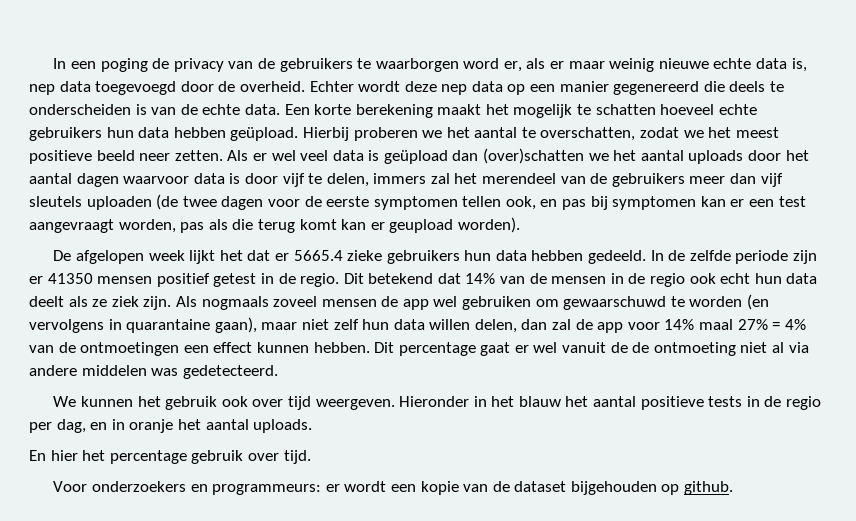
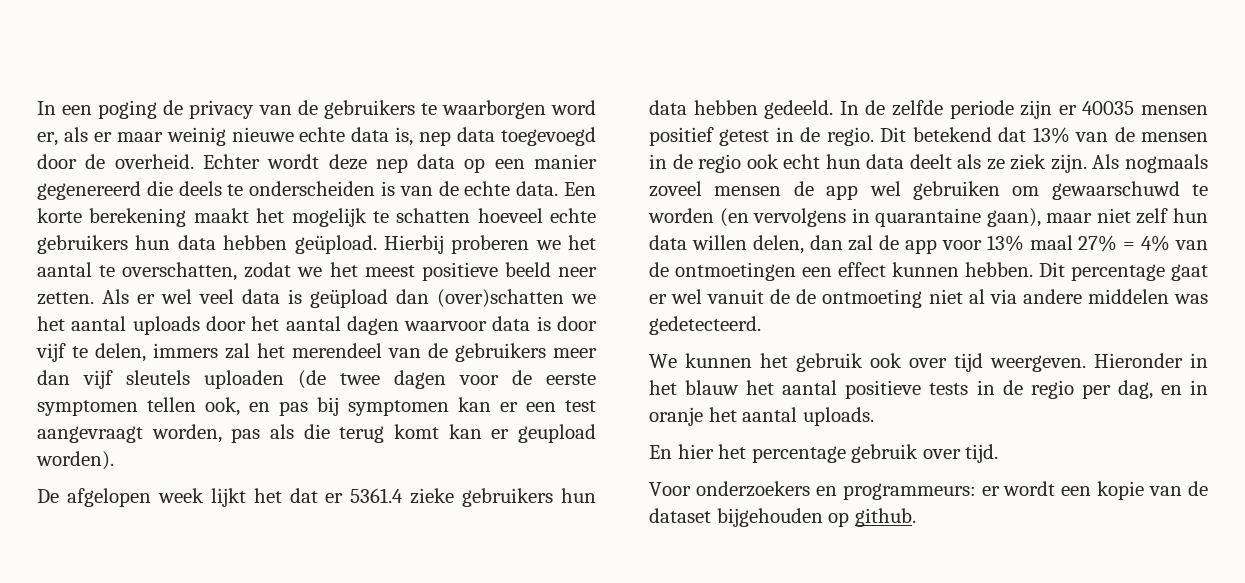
[293,250,343,261] 5665.4 -> [350,488,404,503] 5361.4
[47,273,93,284] 41350 -> [1082,101,1135,115] 40035
[465,273,496,284] 14% -> [1032,127,1070,144] 13%
[664,319,695,330] 14% -> [986,235,1024,252] 13%

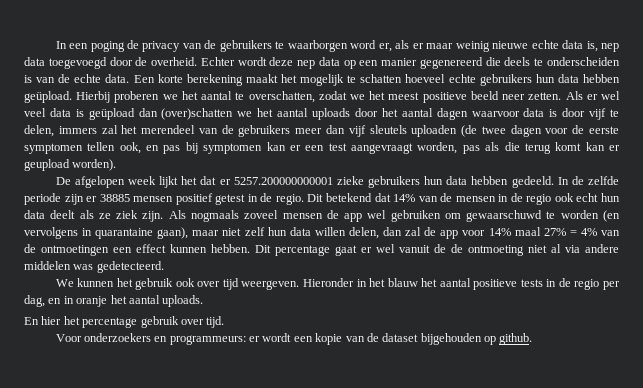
[350,488,404,503] 5361.4 -> [233,177,333,185] 5257.200000000001
[1082,101,1135,115] 40035 -> [99,194,130,202] 38885
[1032,127,1070,144] 13% -> [393,194,416,202] 14%
[986,235,1024,252] 13% -> [488,228,511,236] 14%

